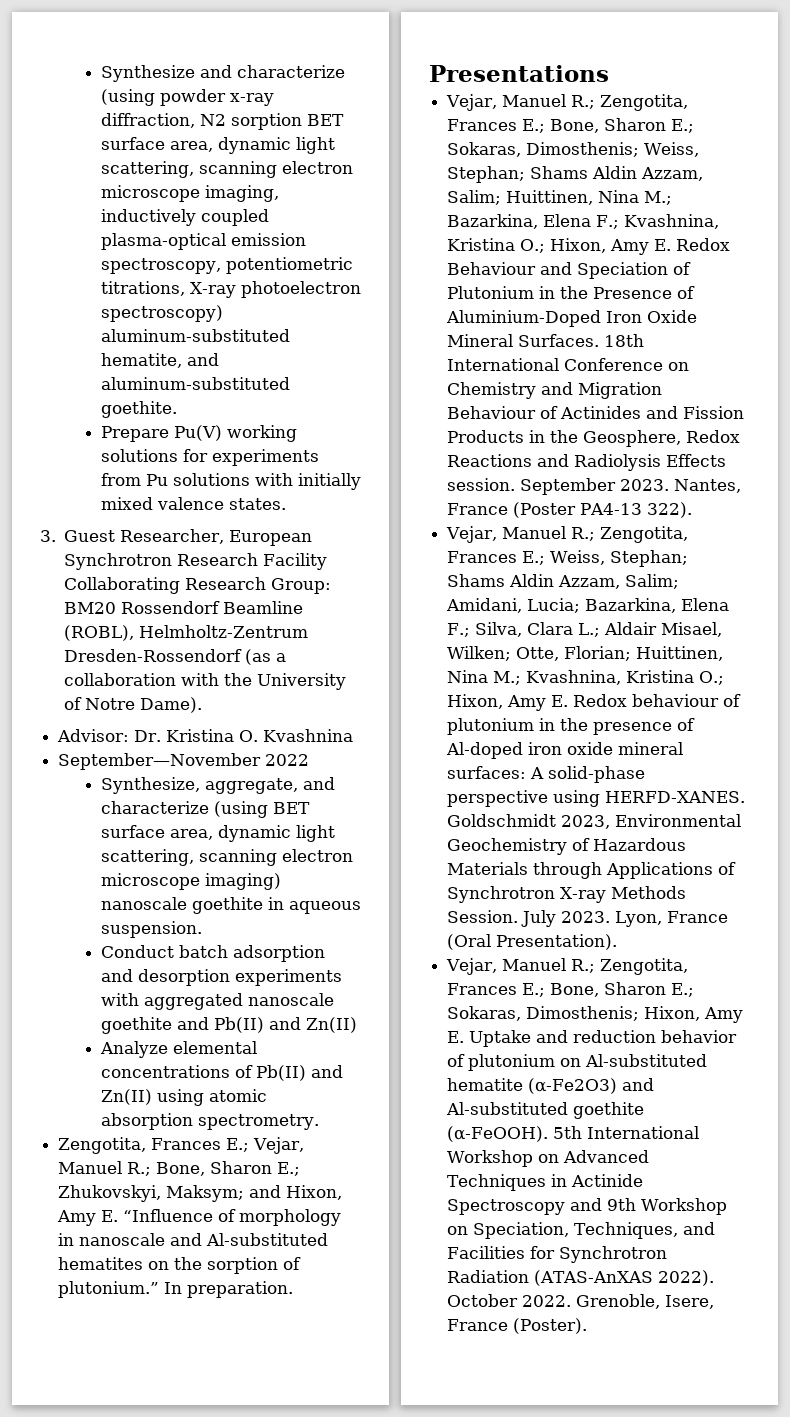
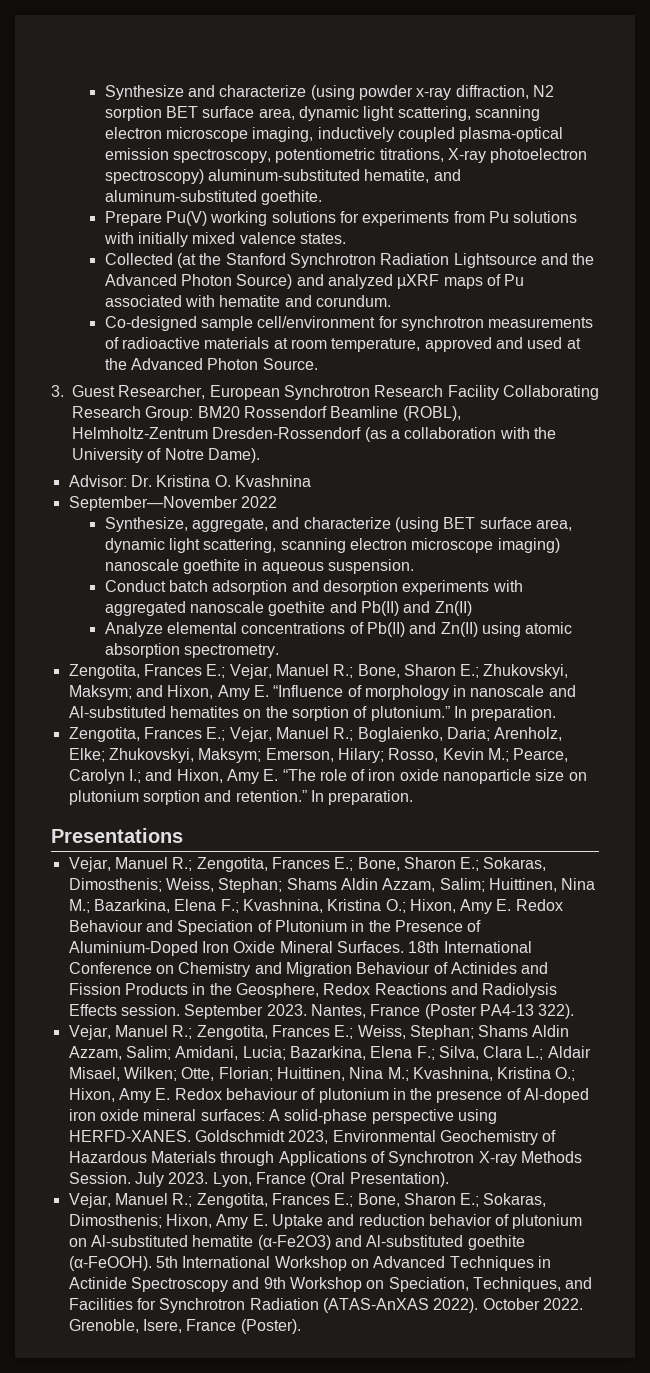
(286, 504) none -> [104,253,595,268] [104,274,525,289] [104,295,392,307] [104,316,594,331] [104,337,581,352] [104,358,318,370] // Collected (at the Stanford Synchrotron Radiation Lightsource and the Advanced Photon Source) and analyzed µXRF maps of Pu associated with hematite and corundum. // Co-designed sample cell/environment for synchrotron measurements of radioactive materials at room temperature, approved and used at the Advanced Photon Source.
(294, 1289) none -> [68,727,563,742] [68,748,569,763] [68,769,587,784] [68,790,414,805] // Zengotita, Frances E.; Vejar, Manuel R.; Boglaienko, Daria; Arenholz, Elke; Zhukovskyi, Maksym; Emerson, Hilary; Rosso, Kevin M.; Pearce, Carolyn I.; and Hixon, Amy E. “The role of iron oxide nanoparticle size on plutonium sorption and retention.” In preparation.

